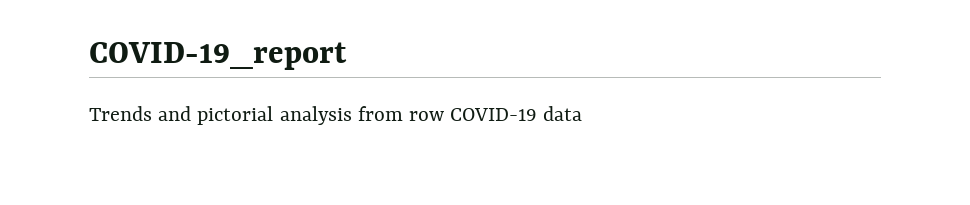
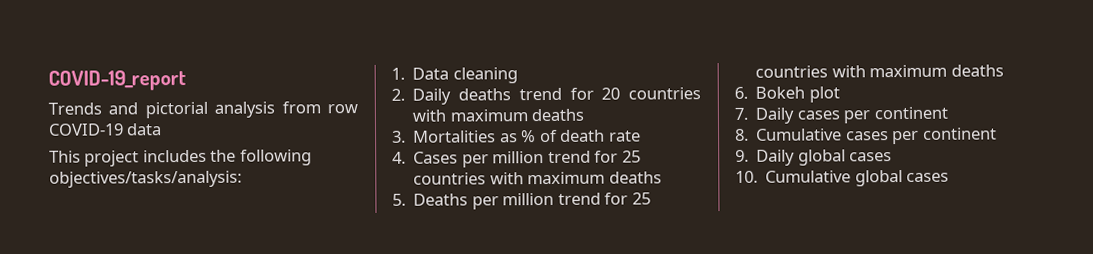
(583, 113) none -> [49,149,312,167] [49,170,242,188] [391,67,518,84] [391,87,701,105] [412,108,585,122] [392,129,641,143] [392,150,641,168] [413,171,662,185] [392,192,651,210] [755,64,1004,78] [734,86,840,103] [734,106,948,124] [735,127,997,145] [735,149,893,166] [735,170,950,187] // This project includes the following objectives/tasks/analysis: // 1. Data cleaning // 2. Daily deaths trend for 20 countries with maximum deaths // 3. Mortalities as % of death rate // 4. Cases per million trend for 25 countries with maximum deaths // 5. Deaths per million trend for 25 countries with maximum deaths // 6. Bokeh plot // 7. Daily cases per continent // 8. Cumulative cases per continent // 9. Daily global cases // 10. Cumulative global cases

